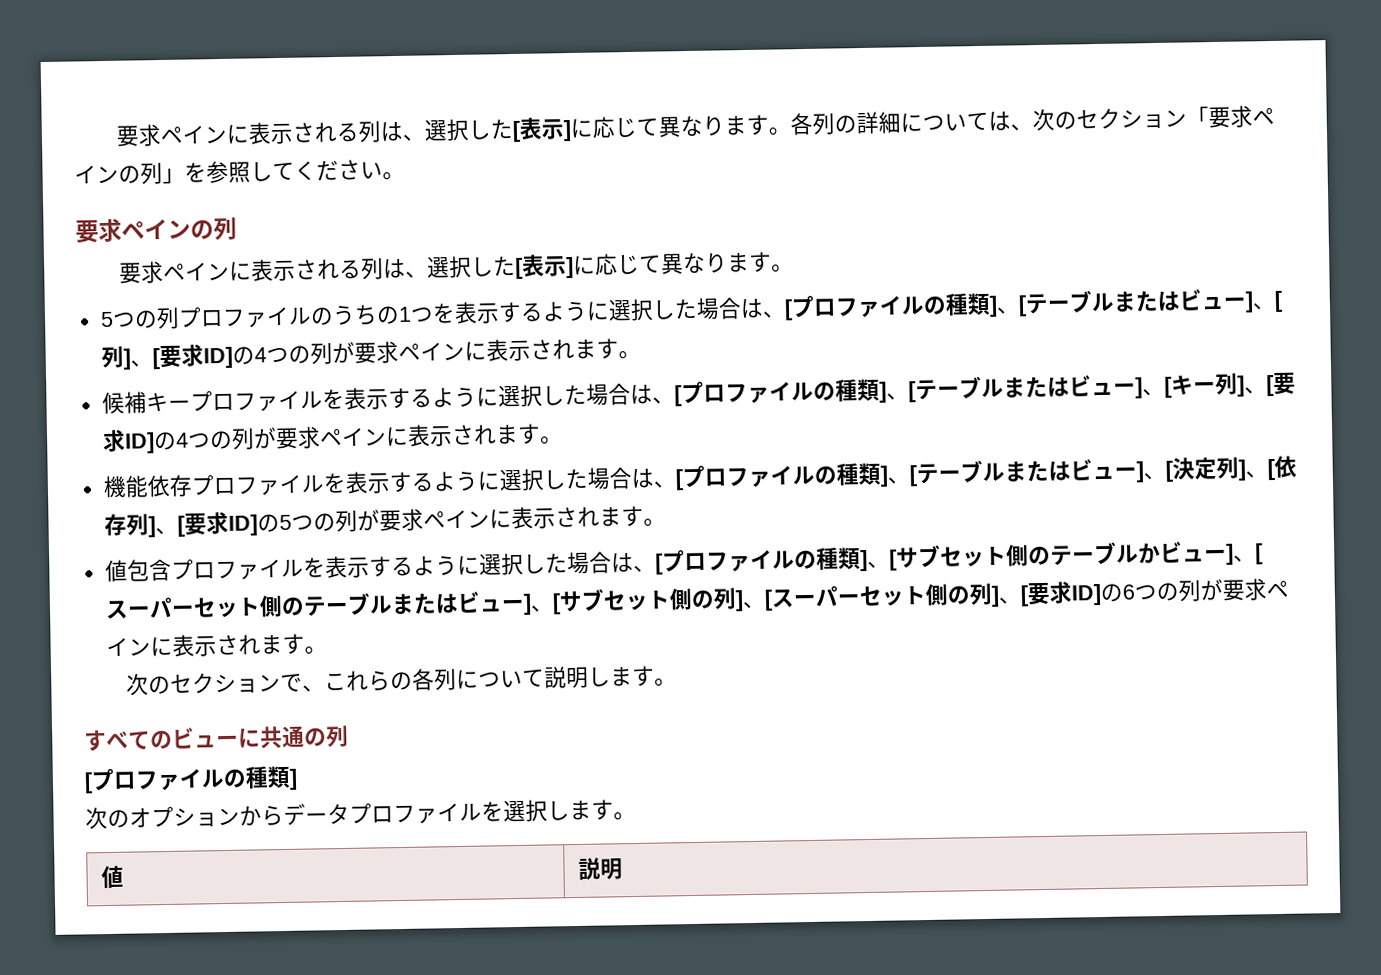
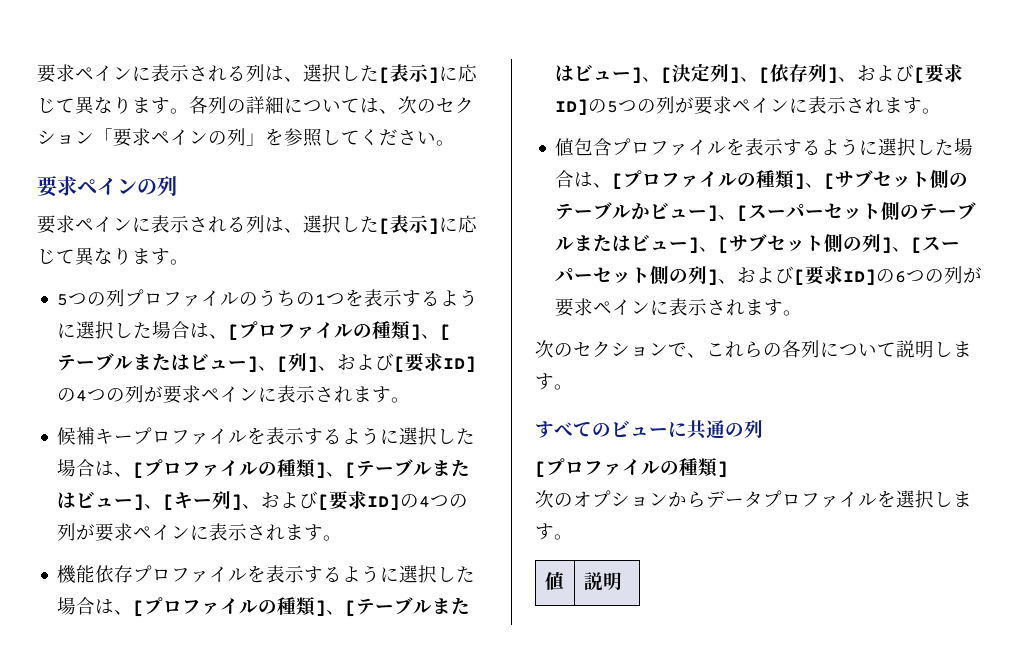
(153, 363) none -> [337,353,395,371] および
(1267, 390) none -> [261,491,319,509] および
(178, 530) none -> [857,64,915,82] および
(1022, 600) none -> [737,266,795,284] および

